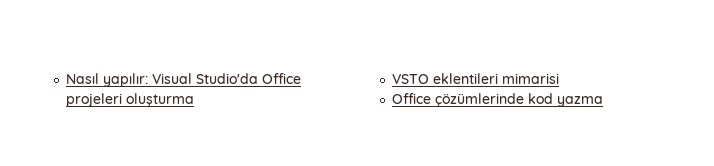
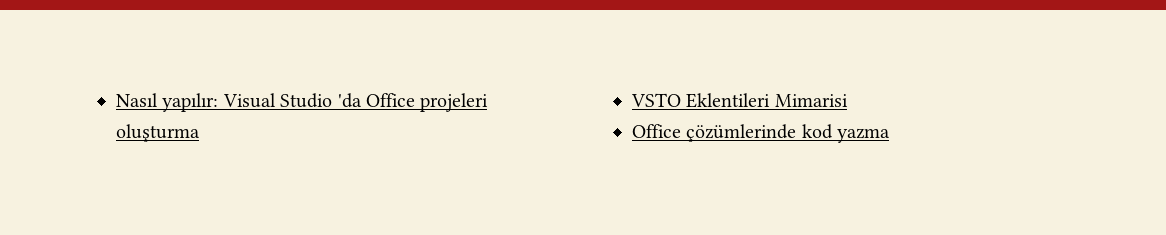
[196,73,259,84] Studio'da -> [280,93,362,108] Studio 'da
[433,73,560,84] eklentileri mimarisi -> [686,93,848,108] Eklentileri Mimarisi

